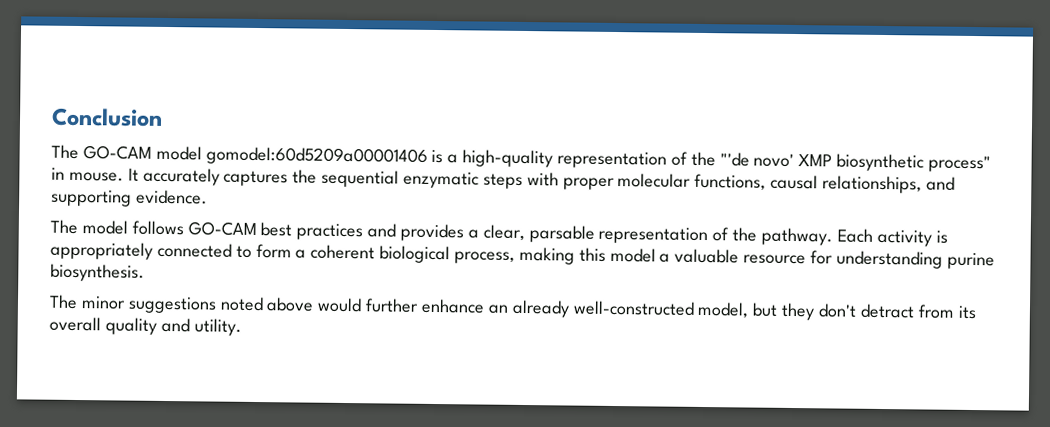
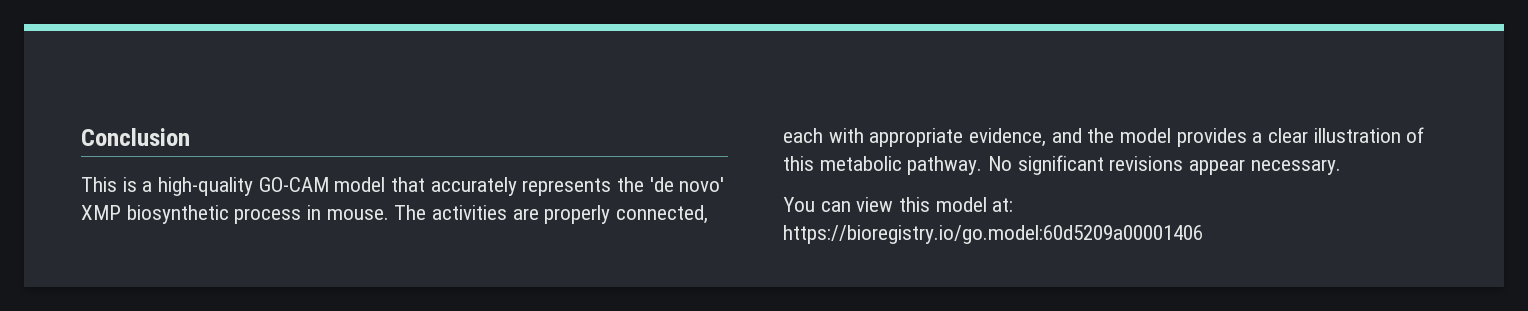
[51,144,750,169] The GO-CAM model gomodel:60d5209a00001406 is a high-quality representation of the "'de -> [81,177,674,196] This is a high-quality GO-CAM model that accurately represents the 'de
[928,155,992,173] process" -> [234,208,302,224] process
[127,167,955,194] [51,189,208,207] [50,219,948,247] [50,241,995,270] [50,263,145,282] [49,294,976,321] [49,316,242,336] It accurately captures the sequential enzymatic steps with proper molecular functions, causal relationships, and supporting evidence. // The model follows GO-CAM best practices and provides a clear, parsable representation of the pathway. Each activity is appropriately connected to form a coherent biological process, making this model a valuable resource for understanding purine biosynthesis. // The minor suggestions noted above would further enhance an already well-constructed model, but they don't detract from its overall quality and utility. -> [394,205,709,224] [783,127,1425,147] [783,155,1341,175] [783,197,1014,212] [783,225,1203,244] The activities are properly connected, each with appropriate evidence, and the model provides a clear illustration of this metabolic pathway. No significant revisions appear necessary. // You can view this model at: https://bioregistry.io/go.model:60d5209a00001406

